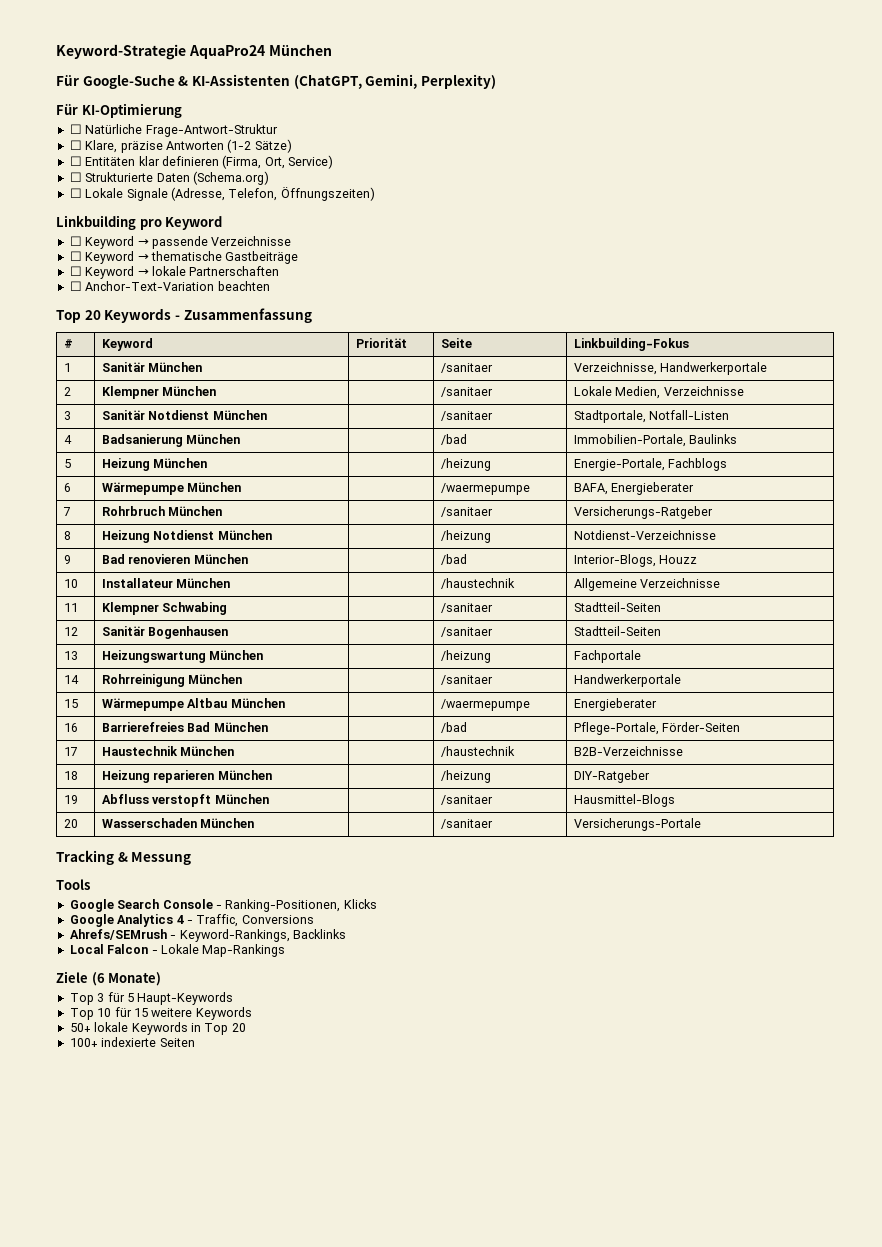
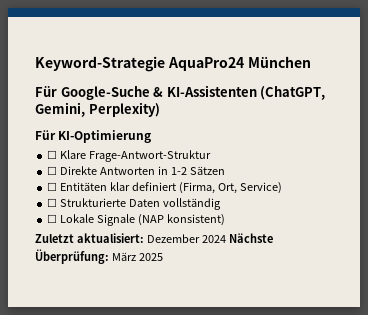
[85,124,143,134] Natürliche -> [60,150,87,159] Klare
[85,139,292,153] Klare, präzise Antworten (1-2 Sätze) -> [60,166,225,175] Direkte Antworten in 1-2 Sätzen
[161,156,219,166] definieren -> [132,182,177,191] definiert
[192,171,269,185] (Schema.org) -> [163,198,222,210] vollständig
[170,187,375,201] [56,215,223,230] [69,236,292,249] [69,251,299,264] [69,266,280,279] [69,281,270,291] [56,308,312,323] [63,339,73,348] [101,338,153,351] [355,338,407,348] [440,338,472,348] [573,338,689,351] [63,363,71,372] [101,362,203,372] [440,363,493,373] [573,362,768,375] [63,387,71,396] [101,386,217,399] [440,387,493,397] [573,386,744,399] [63,411,71,420] [101,410,267,420] [440,411,493,421] [573,410,730,423] [63,435,72,444] [101,434,241,447] [440,434,467,445] [573,434,738,447] [63,459,71,468] [101,458,208,471] [440,458,491,471] [573,458,728,471] [63,483,71,492] [101,482,242,495] [440,483,530,495] [573,482,695,495] [62,507,71,516] [101,506,223,516] [440,507,493,517] [573,506,713,519] [63,531,71,540] [101,530,272,543] [440,530,491,543] [573,530,716,540] [63,555,71,564] [101,554,248,564] [440,554,467,565] [573,554,698,567] [63,579,78,588] [101,578,231,588] [440,578,515,589] [573,578,721,591] [63,603,78,612] [101,602,228,615] [440,603,493,613] [573,602,661,612] [63,627,78,636] [101,626,229,639] [440,627,493,637] [573,626,661,636] [63,651,78,660] [101,650,264,663] [440,650,491,663] [573,650,641,663] [63,675,79,684] [101,674,243,687] [440,675,493,685] [573,674,681,687] [63,699,78,708] [101,698,285,711] [440,699,530,711] [573,698,657,711] [63,723,78,732] [101,722,268,732] [440,722,467,733] [573,722,741,735] [63,747,78,756] [101,746,235,756] [440,746,515,757] [573,746,683,756] [63,771,78,780] [101,770,272,783] [440,770,491,783] [573,770,650,783] [63,795,78,804] [101,794,269,807] [440,795,493,805] [573,794,675,807] [63,819,78,828] [101,818,255,828] [440,819,493,829] [573,818,701,831] [56,850,192,865] [56,879,90,890] [69,899,377,912] [69,914,314,927] [69,929,346,942] [69,944,286,957] [56,971,162,986] [69,992,234,1005] [69,1007,252,1020] [69,1022,246,1035] [69,1037,195,1047] (Adresse, Telefon, Öffnungszeiten) // Linkbuilding pro Keyword // ☐ Keyword → passende Verzeichnisse // ☐ Keyword → thematische Gastbeiträge // ☐ Keyword → lokale Partnerschaften // ☐ Anchor-Text-Variation beachten // Top 20 Keywords - Zusammenfassung // # | Keyword | Priorität | Seite | Linkbuilding-Fokus // 1 | Sanitär München | | /sanitaer | Verzeichnisse, Handwerkerportale // 2 | Klempner München | | /sanitaer | Lokale Medien, Verzeichnisse // 3 | Sanitär Notdienst München | | /sanitaer | Stadtportale, Notfall-Listen // 4 | Badsanierung München | | /bad | Immobilien-Portale, Baulinks // 5 | Heizung München | | /heizung | Energie-Portale, Fachblogs // 6 | Wärmepumpe München | | /waermepumpe | BAFA, Energieberater // 7 | Rohrbruch München | | /sanitaer | Versicherungs-Ratgeber // 8 | Heizung Notdienst München | | /heizung | Notdienst-Verzeichnisse // 9 | Bad renovieren München | | /bad | Interior-Blogs, Houzz // 10 | Installateur München | | /haustechnik | Allgemeine Verzeichnisse // 11 | Klempner Schwabing | | /sanitaer | Stadtteil-Seiten // 12 | Sanitär Bogenhausen | | /sanitaer | Stadtteil-Seiten // 13 | Heizungswartung München | | /heizung | Fachportale // 14 | Rohrreinigung München | | /sanitaer | Handwerkerportale // 15 | Wärmepumpe Altbau München | | /waermepumpe | Energieberater // 16 | Barrierefreies Bad München | | /bad | Pflege-Portale, Förder-Seiten // 17 | Haustechnik München | | /haustechnik | B2B-Verzeichnisse // 18 | Heizung reparieren München | | /heizung | DIY-Ratgeber // 19 | Abfluss verstopft München | | /sanitaer | Hausmittel-Blogs // 20 | Wasserschaden München | | /sanitaer | Versicherungs-Portale // Tracking & Messung // Tools // Google Search Console - Ranking-Positionen, Klicks // Google Analytics 4 - Traffic, Conversions // Ahrefs/SEMrush - Keyword-Rankings, Backlinks // Local Falcon - Lokale Map-Rankings // Ziele (6 Monate) // Top 3 für 5 Haupt-Keywords // Top 10 für 15 weitere Keywords // 50+ lokale Keywords in Top 20 // 100+ indexierte Seiten -> [138,214,225,226] [35,233,273,243] [35,249,163,264] (NAP konsistent) // Zuletzt aktualisiert: Dezember 2024 Nächste Überprüfung: März 2025

